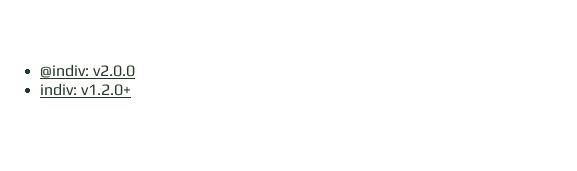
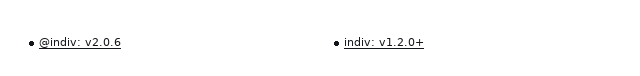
[92,65,135,77] v2.0.0 -> [85,38,122,46] v2.0.6

